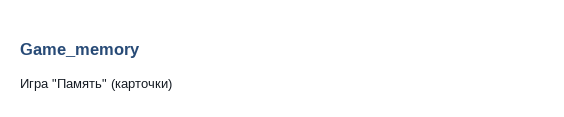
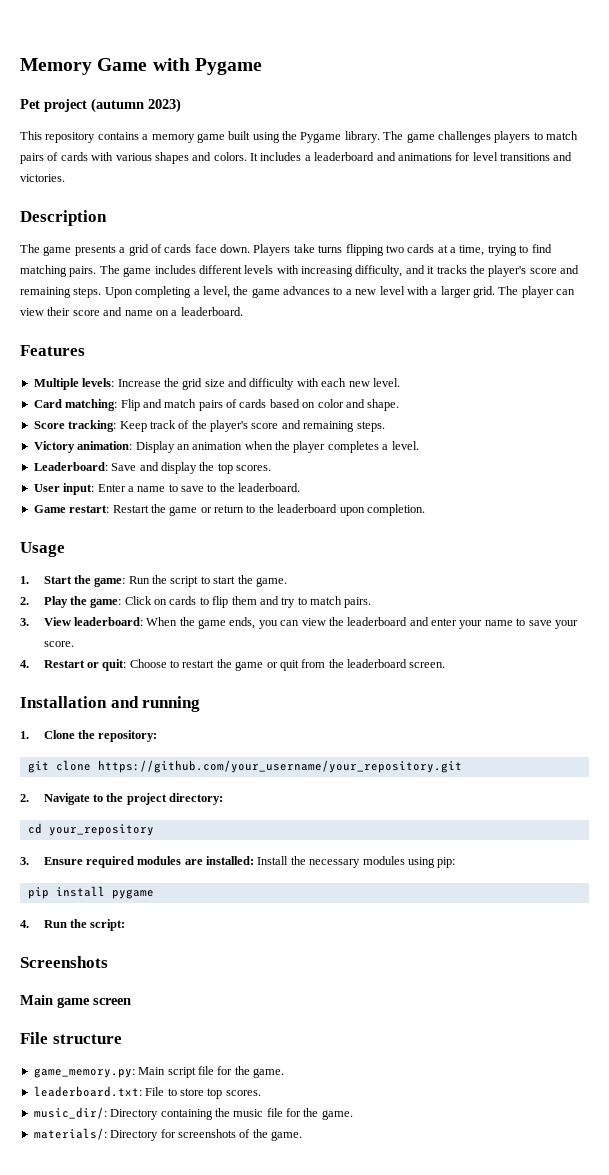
[20,43,140,58] [20,79,172,91] Game_memory // Игра "Память" (карточки) -> [20,58,262,75] [20,98,181,113] [20,131,578,143] [20,152,573,164] [20,174,65,182] [20,210,107,226] [20,244,552,256] [20,265,579,277] [20,286,576,298] [20,307,243,316] [20,345,85,356] [33,378,400,390] [33,399,400,411] [33,420,385,432] [33,441,419,453] [33,462,271,474] [33,483,301,495] [33,504,425,516] [20,542,65,557] [20,575,287,587] [20,596,372,608] [20,617,578,629] [43,641,74,647] [20,659,446,671] [20,696,201,712] [20,730,158,742] [27,760,462,773] [20,793,224,805] [27,823,154,836] [20,856,456,868] [27,886,154,899] [20,919,126,931] [20,956,108,968] [20,995,131,1008] [20,1032,122,1044] [33,1066,284,1078] [33,1086,261,1099] [33,1107,353,1120] [33,1128,302,1141] Memory Game with Pygame // Pet project (autumn 2023) // This repository contains a memory game built using the Pygame library. The game challenges players to match pairs of cards with various shapes and colors. It includes a leaderboard and animations for level transitions and victories. // Description // The game presents a grid of cards face down. Players take turns flipping two cards at a time, trying to find matching pairs. The game includes different levels with increasing difficulty, and it tracks the player's score and remaining steps. Upon completing a level, the game advances to a new level with a larger grid. The player can view their score and name on a leaderboard. // Features // Multiple levels: Increase the grid size and difficulty with each new level. // Card matching: Flip and match pairs of cards based on color and shape. // Score tracking: Keep track of the player's score and remaining steps. // Victory animation: Display an animation when the player completes a level. // Leaderboard: Save and display the top scores. // User input: Enter a name to save to the leaderboard. // Game restart: Restart the game or return to the leaderboard upon completion. // Usage // 1. Start the game: Run the script to start the game. // 2. Play the game: Click on cards to flip them and try to match pairs. // 3. View leaderboard: When the game ends, you can view the leaderboard and enter your name to save your score. // 4. Restart or quit: Choose to restart the game or quit from the leaderboard screen. // Installation and running // 1. Clone the repository: // git clone https://github.com/your_username/your_repository.git // 2. Navigate to the project directory: // cd your_repository // 3. Ensure required modules are installed: Install the necessary modules using pip: // pip install pygame // 4. Run the script: // Screenshots // Main game screen // File structure // game_memory.py: Main script file for the game. // leaderboard.txt: File to store top scores. // music_dir/: Directory containing the music file for the game. // materials/: Directory for screenshots of the game.

